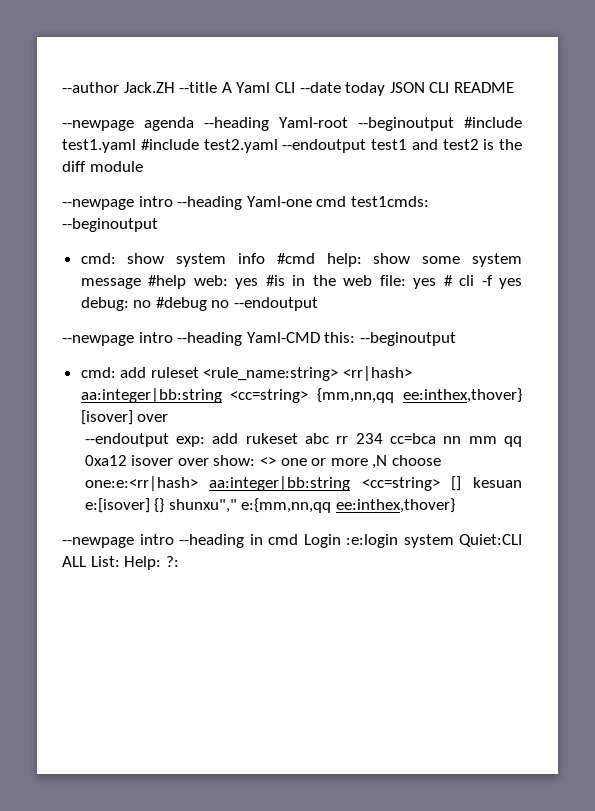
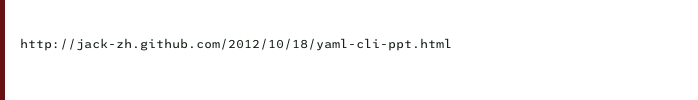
[62,82,514,96] [62,117,522,131] [62,139,522,153] [62,161,143,172] [62,196,429,210] [62,218,158,232] [80,253,522,267] [80,275,522,289] [80,297,319,311] [62,332,456,346] [80,366,413,381] [80,388,522,403] [80,410,169,425] [84,433,522,447] [84,455,442,469] [84,476,522,491] [84,498,456,513] [62,534,522,548] [62,556,179,570] --author Jack.ZH --title A Yaml CLI --date today JSON CLI README // --newpage agenda --heading Yaml-root --beginoutput #include test1.yaml #include test2.yaml --endoutput test1 and test2 is the diff module // --newpage intro --heading Yaml-one cmd test1cmds: --beginoutput // cmd: show system info #cmd help: show some system message #help web: yes #is in the web file: yes # cli -f yes debug: no #debug no --endoutput // --newpage intro --heading Yaml-CMD this: --beginoutput // cmd: add ruleset <rule_name:string> <rr|hash> aa:integer|bb:string <cc=string> {mm,nn,qq ee:inthex,thover} [isover] over // --endoutput exp: add rukeset abc rr 234 cc=bca nn mm qq 0xa12 isover over show: <> one or more ,N choose one:e:<rr|hash> aa:integer|bb:string <cc=string> [] kesuan e:[isover] {} shunxu"," e:{mm,nn,qq ee:inthex,thover} // --newpage intro --heading in cmd Login :e:login system Quiet:CLI ALL List: Help: ?: -> [20,38,452,51] http://jack-zh.github.com/2012/10/18/yaml-cli-ppt.html

